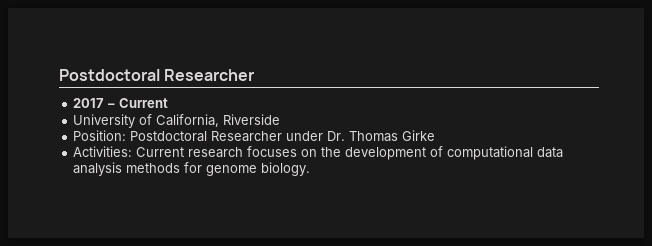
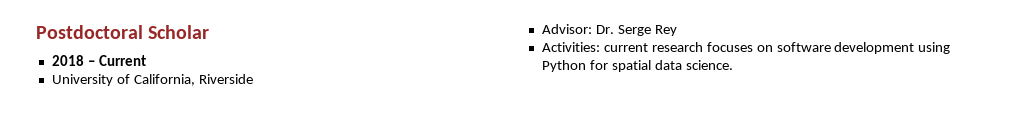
[59,69,255,81] [73,98,105,108] Postdoctoral Researcher // 2017 -> [36,25,210,39] [51,55,84,66] Postdoctoral Scholar // 2018
[73,130,436,142] Position: Postdoctoral Researcher under Dr. Thomas Girke -> [541,24,677,36] Advisor: Dr. Serge Rey
[136,147,185,157] Current -> [603,43,648,52] current
[321,146,564,160] [73,162,311,176] the development of computational data analysis methods for genome biology. -> [776,42,951,54] [541,60,733,72] software development using Python for spatial data science.

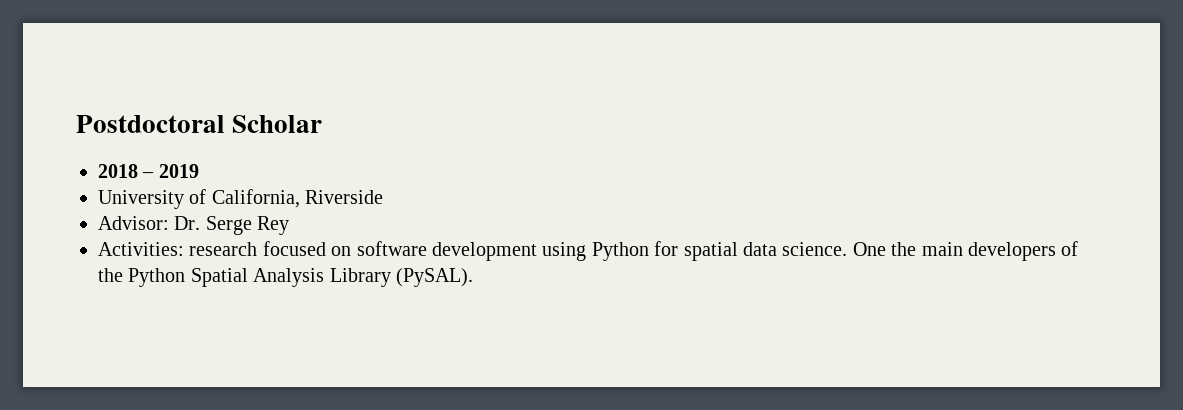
[98,55,146,66] Current -> [158,164,199,178] 2019
[603,42,753,52] current research focuses -> [189,241,326,256] research focused
(733, 65) none -> [852,241,1079,261] [98,268,473,287] One the main developers of the Python Spatial Analysis Library (PySAL).

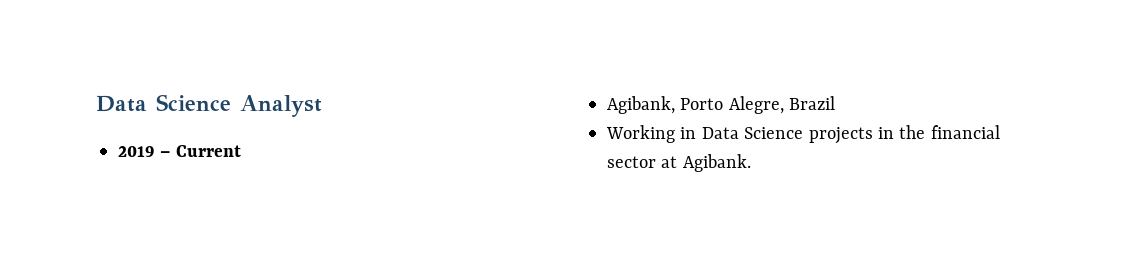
[76,115,323,133] [98,164,199,178] [98,189,384,209] [98,216,290,235] [98,241,1079,261] [98,268,473,287] Postdoctoral Scholar // 2018 – 2019 // University of California, Riverside // Advisor: Dr. Serge Rey // Activities: research focused on software development using Python for spatial data science. One the main developers of the Python Spatial Analysis Library (PySAL). -> [96,94,322,117] [118,145,241,157] [607,96,836,114] [606,125,1000,144] [607,154,751,172] Data Science Analyst // 2019 – Current // Agibank, Porto Alegre, Brazil // Working in Data Science projects in the financial sector at Agibank.

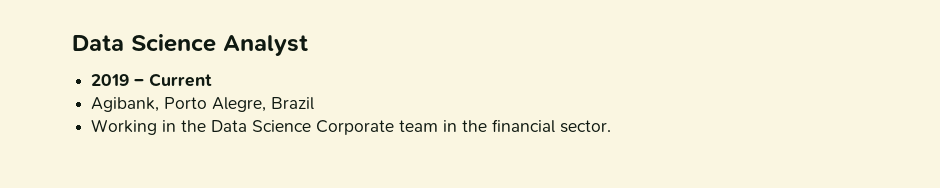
[701,127,873,144] Data Science projects -> [181,120,439,135] the Data Science Corporate team
[607,154,751,172] sector at Agibank. -> [560,120,612,133] sector.

